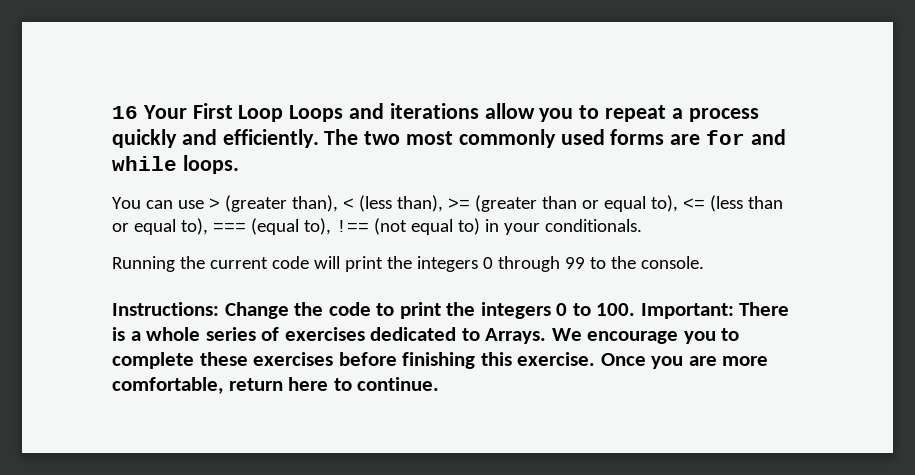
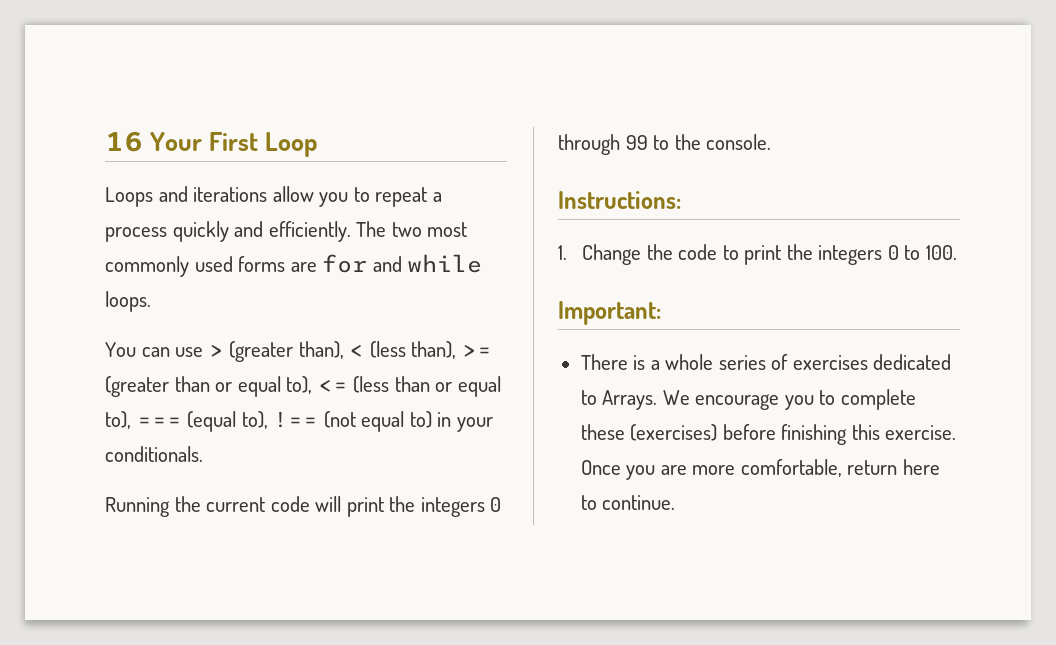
(284, 113) none -> (319, 144) //
(219, 309) none -> [558,245,567,260] // 1.
(636, 309) none -> (957, 252) //
(734, 311) none -> (661, 313) //
[253,352,334,366] exercises -> [630,424,718,441] (exercises)

